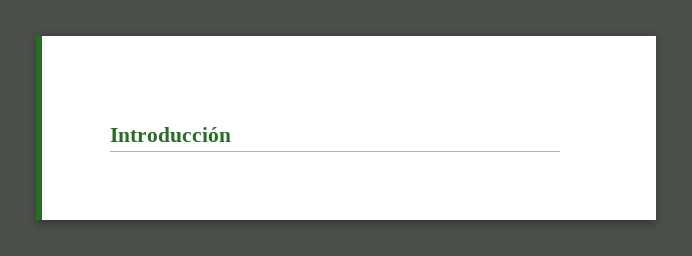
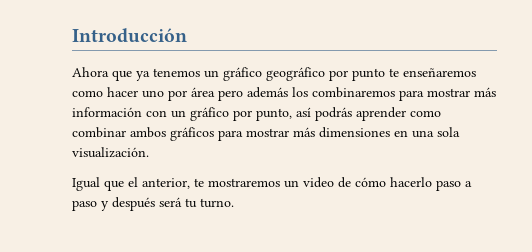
(231, 134) none -> [72,67,476,81] [72,87,496,101] [72,107,441,121] [72,127,460,141] [72,147,149,158] [72,177,472,191] [72,197,234,211] // Ahora que ya tenemos un gráfico geográfico por punto te enseñaremos como hacer uno por área pero además los combinaremos para mostrar más información con un gráfico por punto, así podrás aprender como combinar ambos gráficos para mostrar más dimensiones en una sola visualización. // Igual que el anterior, te mostraremos un video de cómo hacerlo paso a paso y después será tu turno.

